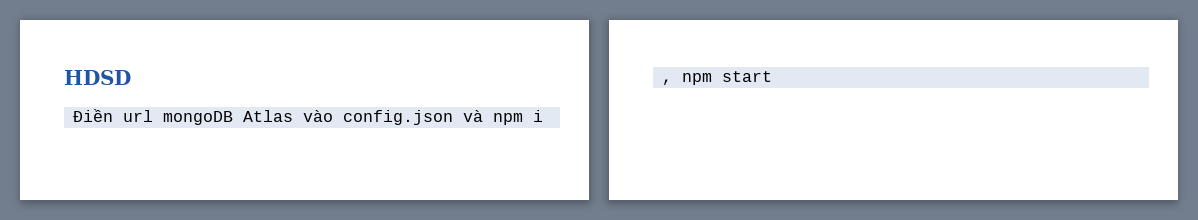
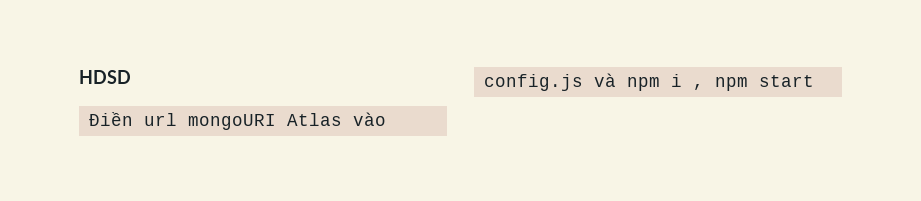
[163,111,233,125] mongoDB -> [187,114,276,130] mongoURI
[343,110,453,125] config.json -> [483,74,583,91] config.js

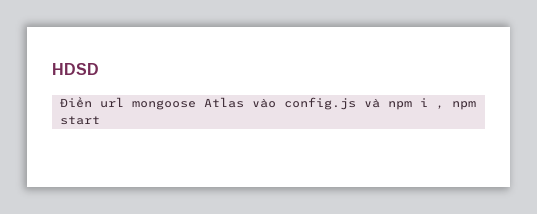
[187,114,276,130] mongoURI -> [131,100,196,110] mongoose

